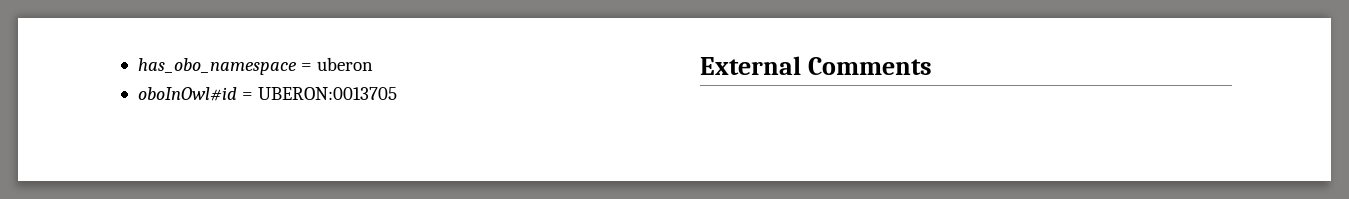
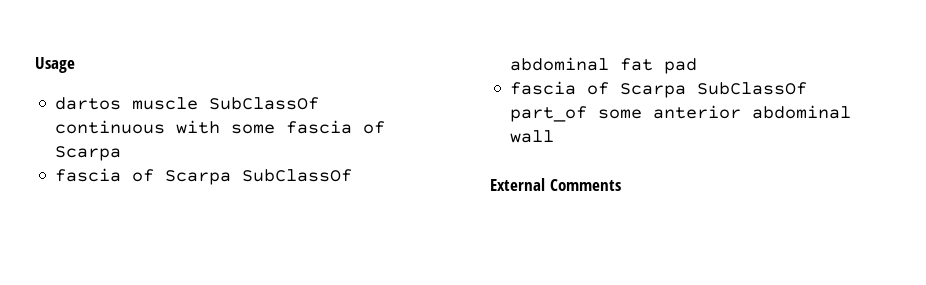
[137,57,374,75] [137,87,398,101] has_obo_namespace = uberon // oboInOwl#id = UBERON:0013705 -> [35,57,75,73] [55,97,320,110] [55,120,386,134] [55,146,122,161] [55,168,353,185] [510,57,698,74] [510,81,808,98] [510,105,852,122] [510,130,555,143] Usage // dartos muscle SubClassOf continuous with some fascia of Scarpa // fascia of Scarpa SubClassOf abdominal fat pad // fascia of Scarpa SubClassOf part_of some anterior abdominal wall

